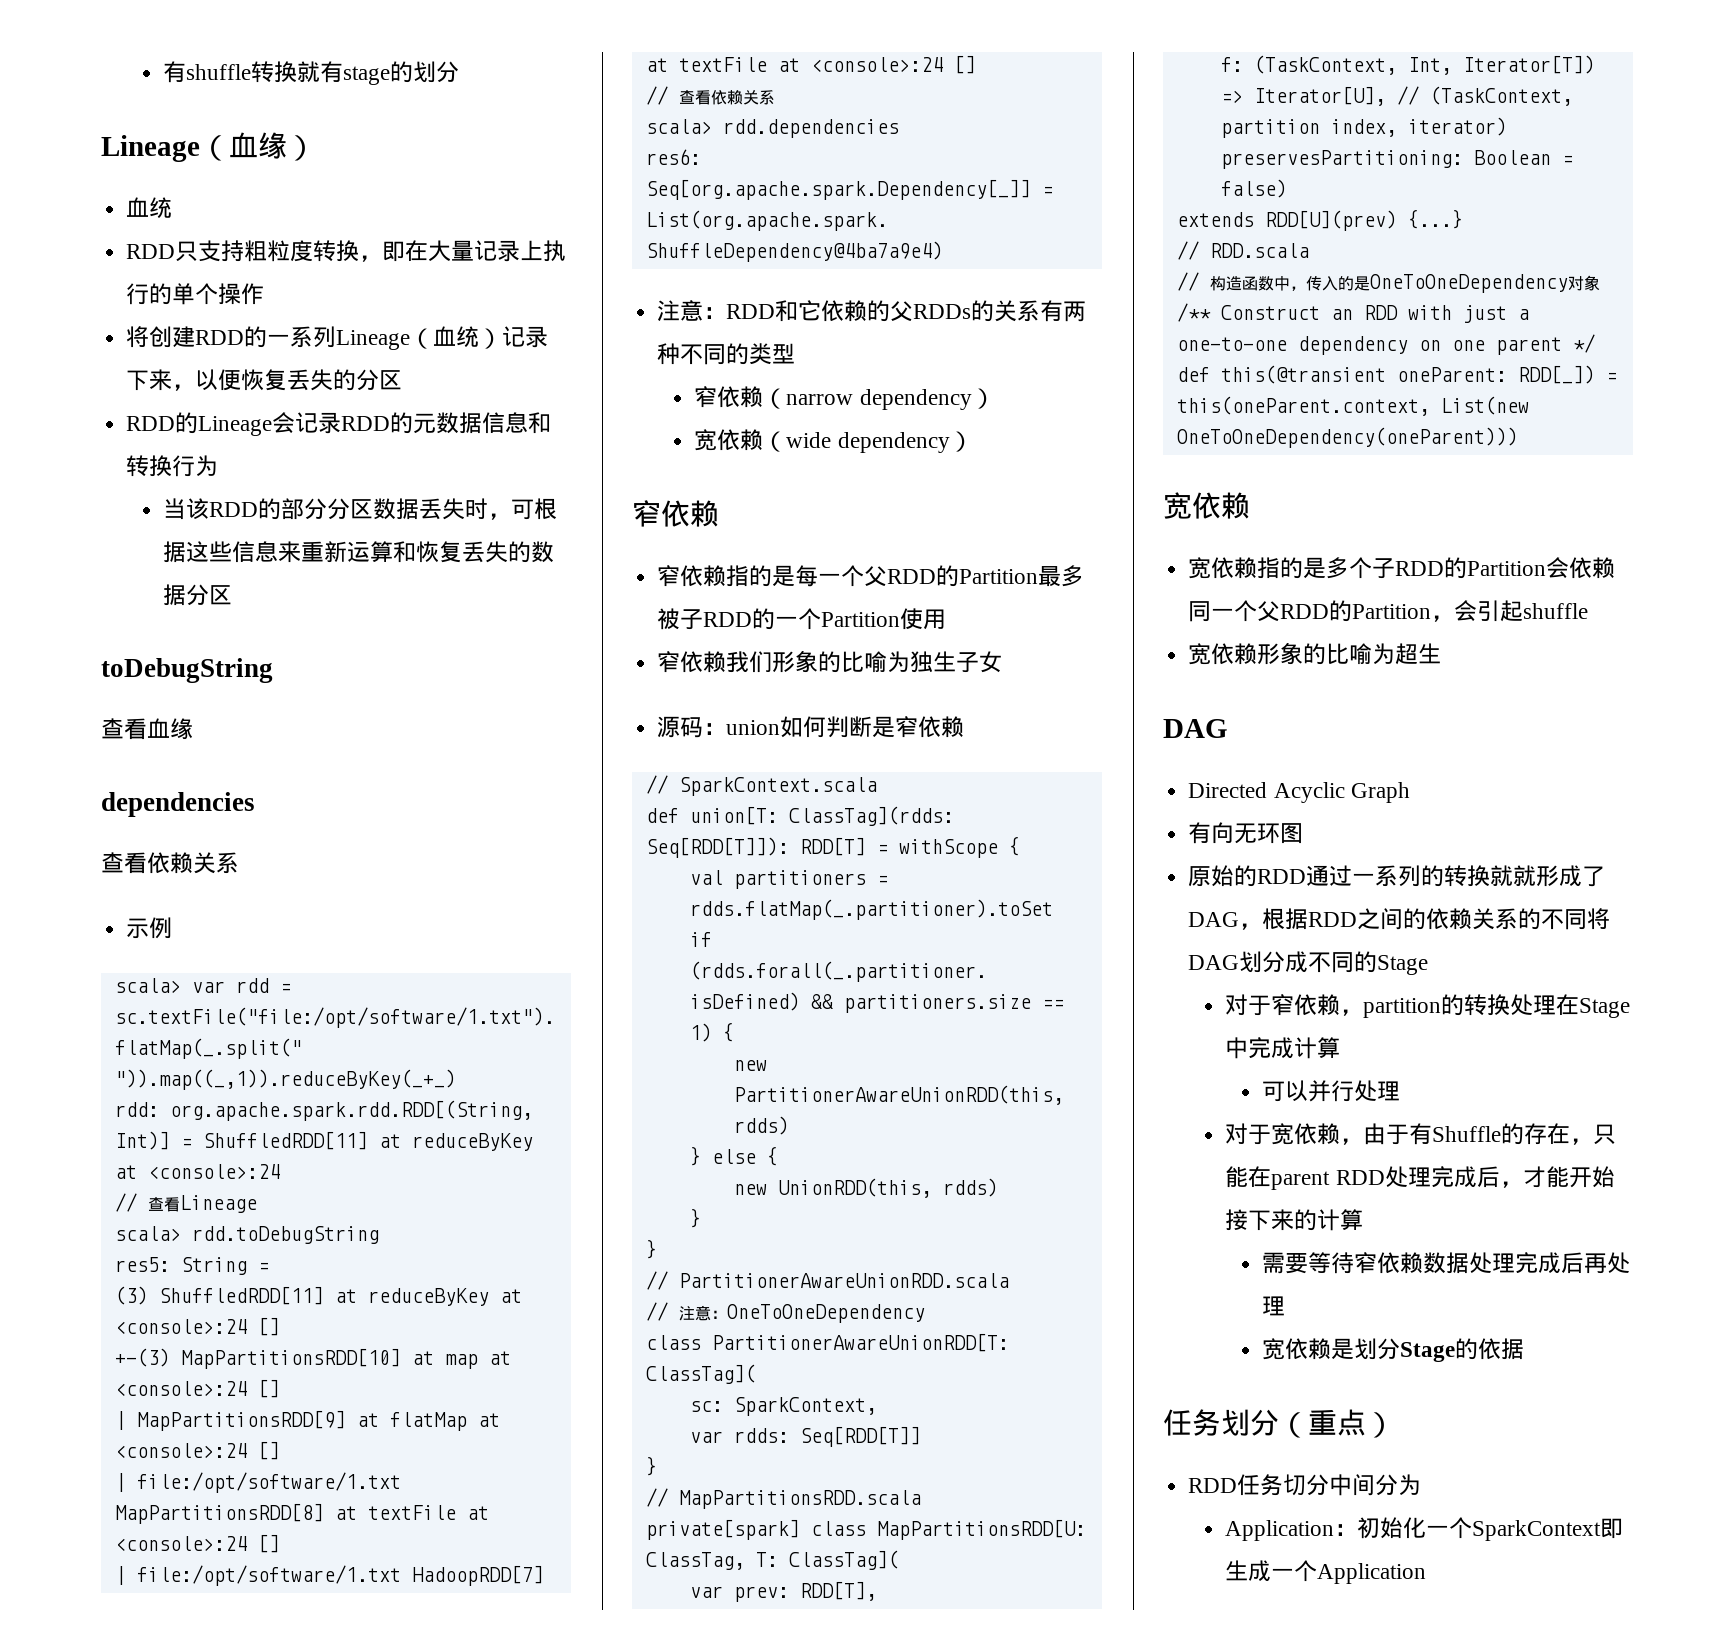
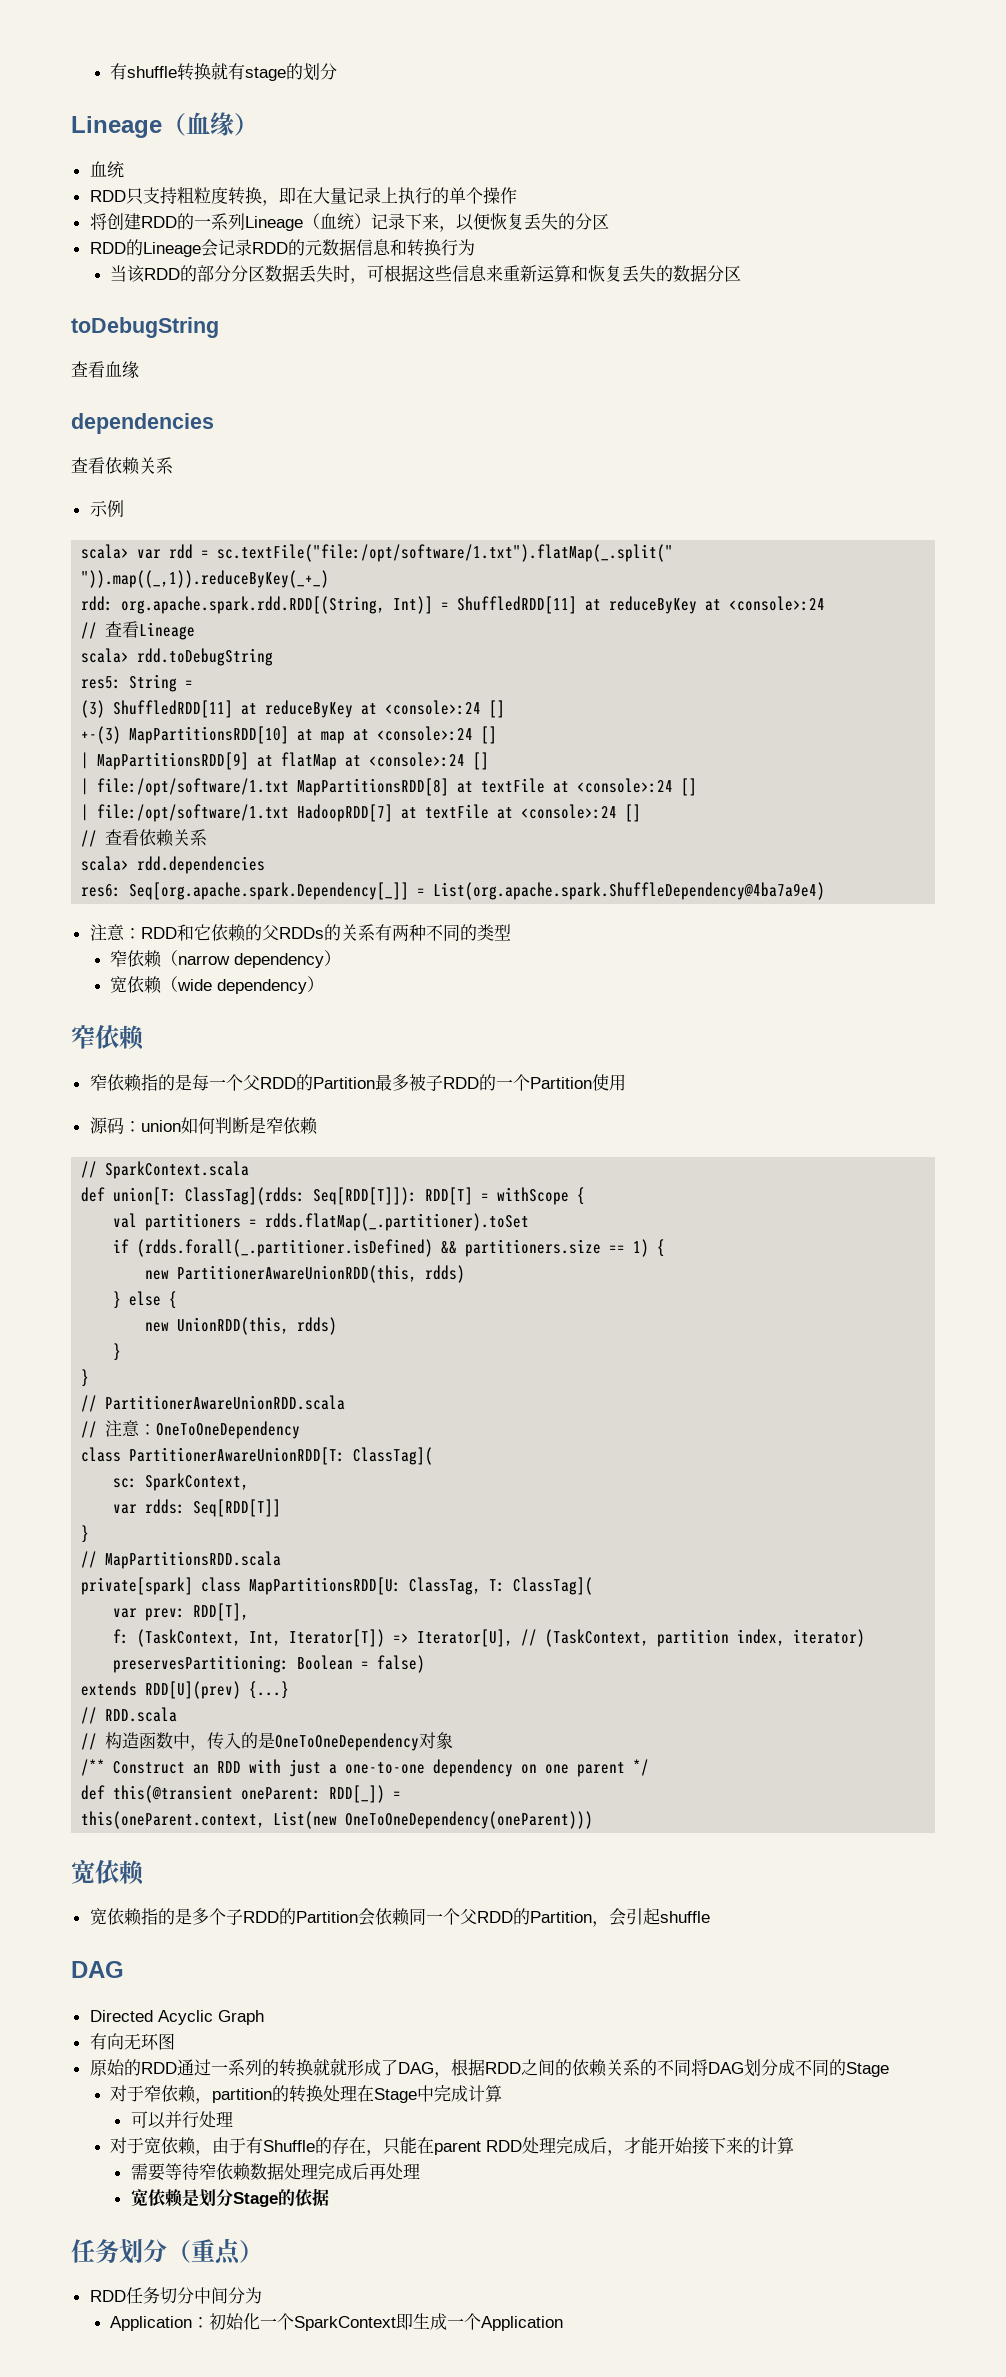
[657,650,1003,673] // 窄依赖我们形象的比喻为独生子女 -> (626, 1082) none
[1188,642,1442,665] // 宽依赖形象的比喻为超生 -> (710, 1917) none

